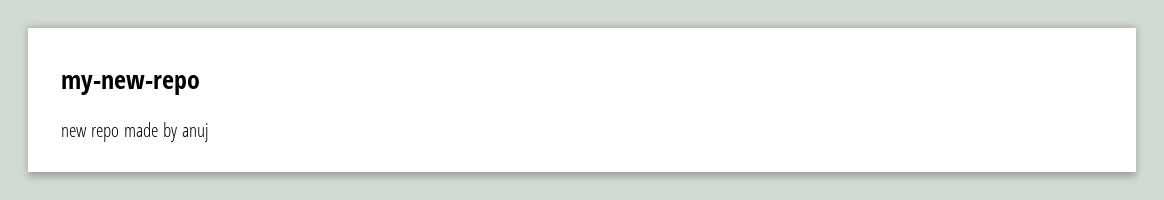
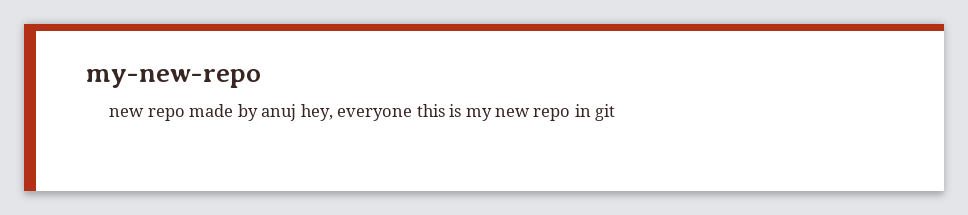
(209, 132) none -> [300,104,616,121] hey, everyone this is my new repo in git

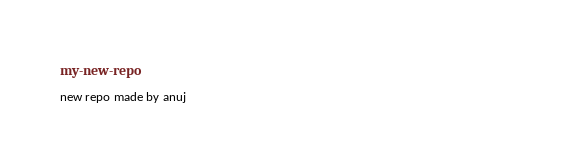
[300,104,616,121] hey, everyone this is my new repo in git -> (186, 97) none

